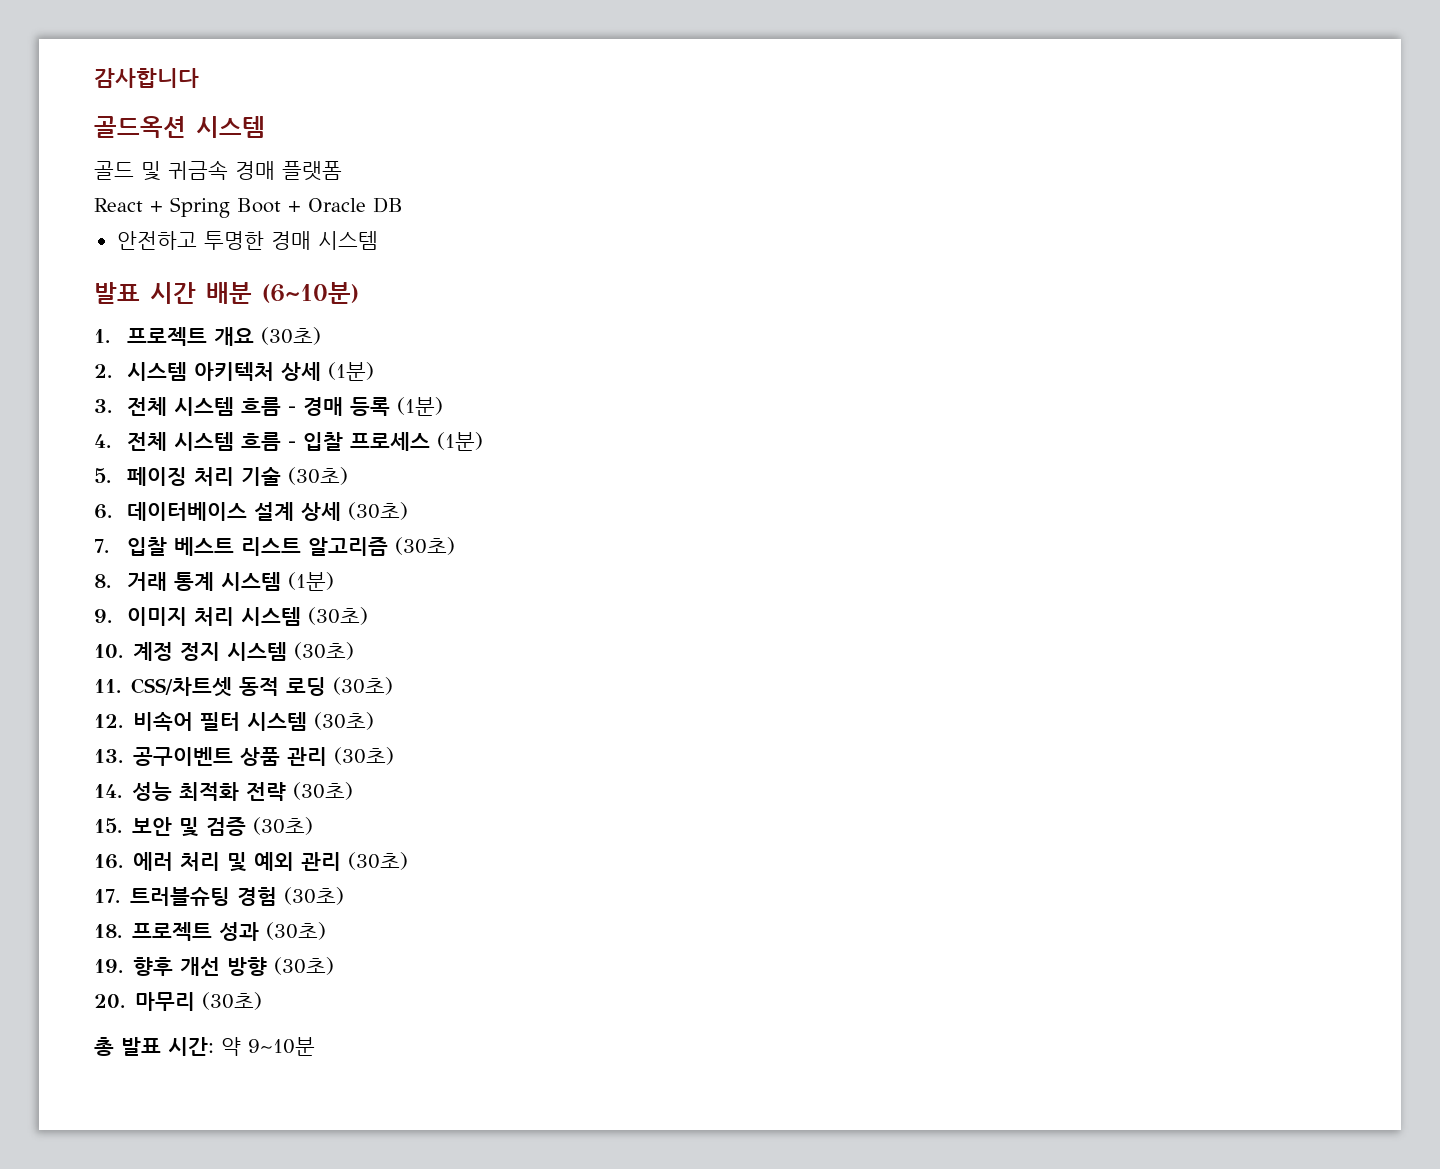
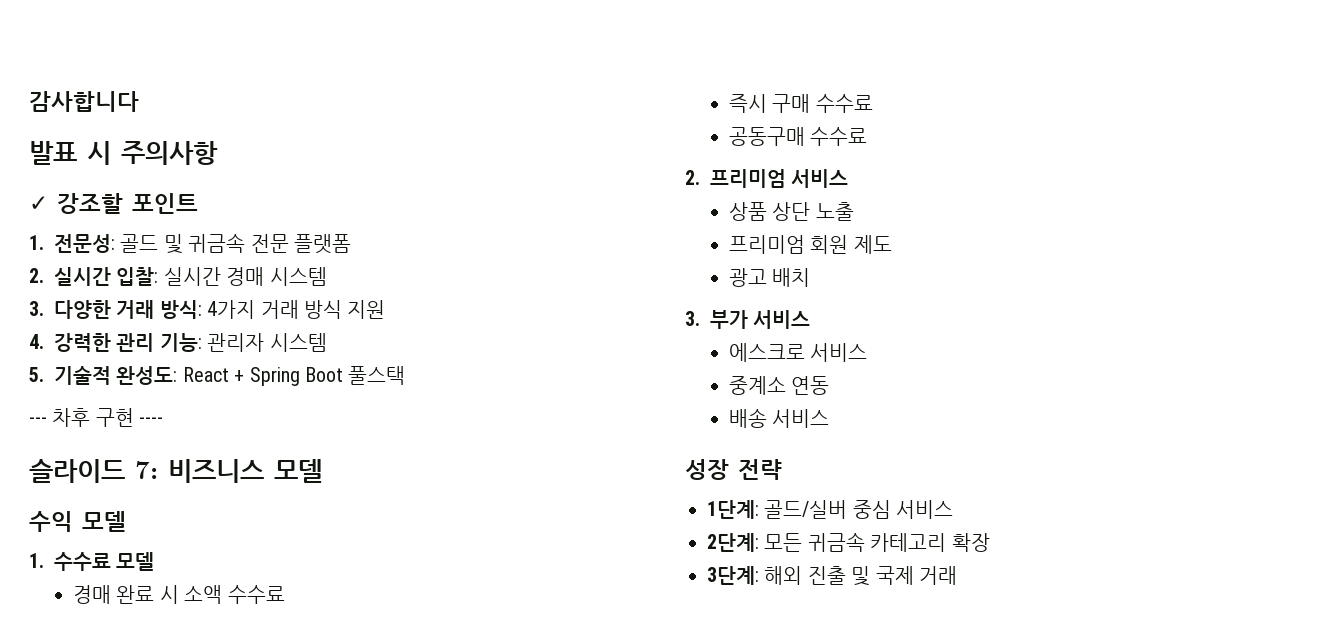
[94,116,265,138] 골드옥션 시스템 // -> [29,141,218,165] [29,193,198,214] [29,234,115,253] 발표 시 주의사항 // ✓ 강조할 포인트 // 1. 전문성:
[235,161,275,180] 경매 -> [250,234,289,253] 전문
[94,197,403,218] [116,231,378,250] [94,282,359,304] [94,327,321,346] [94,362,374,381] [94,397,443,416] [94,432,483,451] [94,467,348,486] [94,502,408,521] [94,537,455,556] [94,572,334,591] [94,607,368,626] [94,642,355,661] [94,677,394,697] [94,712,375,731] [94,747,395,766] [94,782,354,801] [94,817,314,837] [94,852,409,872] [94,887,345,906] [94,922,327,941] [94,957,335,976] [94,992,263,1011] [94,1037,315,1056] React + Spring Boot + Oracle DB // 안전하고 투명한 경매 시스템 // 발표 시간 배분 (6~10분) // 1. 프로젝트 개요 (30초) // 2. 시스템 아키텍처 상세 (1분) // 3. 전체 시스템 흐름 - 경매 등록 (1분) // 4. 전체 시스템 흐름 - 입찰 프로세스 (1분) // 5. 페이징 처리 기술 (30초) // 6. 데이터베이스 설계 상세 (30초) // 7. 입찰 베스트 리스트 알고리즘 (30초) // 8. 거래 통계 시스템 (1분) // 9. 이미지 처리 시스템 (30초) // 10. 계정 정지 시스템 (30초) // 11. CSS/차트셋 동적 로딩 (30초) // 12. 비속어 필터 시스템 (30초) // 13. 공구이벤트 상품 관리 (30초) // 14. 성능 최적화 전략 (30초) // 15. 보안 및 검증 (30초) // 16. 에러 처리 및 예외 관리 (30초) // 17. 트러블슈팅 경험 (30초) // 18. 프로젝트 성과 (30초) // 19. 향후 개선 방향 (30초) // 20. 마무리 (30초) // 총 발표 시간: 약 9~10분 -> [29,267,327,286] [29,300,386,319] [29,333,327,352] [29,366,406,386] [29,408,164,427] [29,459,322,483] [29,511,126,532] [29,552,155,571] [73,585,285,604] [729,94,873,113] [729,127,868,146] [685,169,849,188] [729,202,854,221] [729,235,892,254] [729,268,811,287] [685,310,811,329] [729,343,868,362] [729,376,830,395] [729,408,830,428] [685,459,782,480] [707,500,954,519] [707,532,990,552] [707,566,957,586] 2. 실시간 입찰: 실시간 경매 시스템 // 3. 다양한 거래 방식: 4가지 거래 방식 지원 // 4. 강력한 관리 기능: 관리자 시스템 // 5. 기술적 완성도: React + Spring Boot 풀스택 // --- 차후 구현 ---- // 슬라이드 7: 비즈니스 모델 // 수익 모델 // 1. 수수료 모델 // 경매 완료 시 소액 수수료 // 즉시 구매 수수료 // 공동구매 수수료 // 2. 프리미엄 서비스 // 상품 상단 노출 // 프리미엄 회원 제도 // 광고 배치 // 3. 부가 서비스 // 에스크로 서비스 // 중계소 연동 // 배송 서비스 // 성장 전략 // 1단계: 골드/실버 중심 서비스 // 2단계: 모든 귀금속 카테고리 확장 // 3단계: 해외 진출 및 국제 거래

